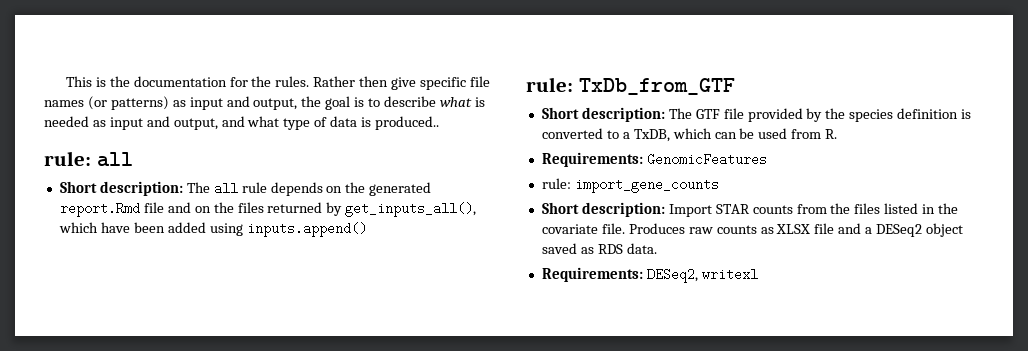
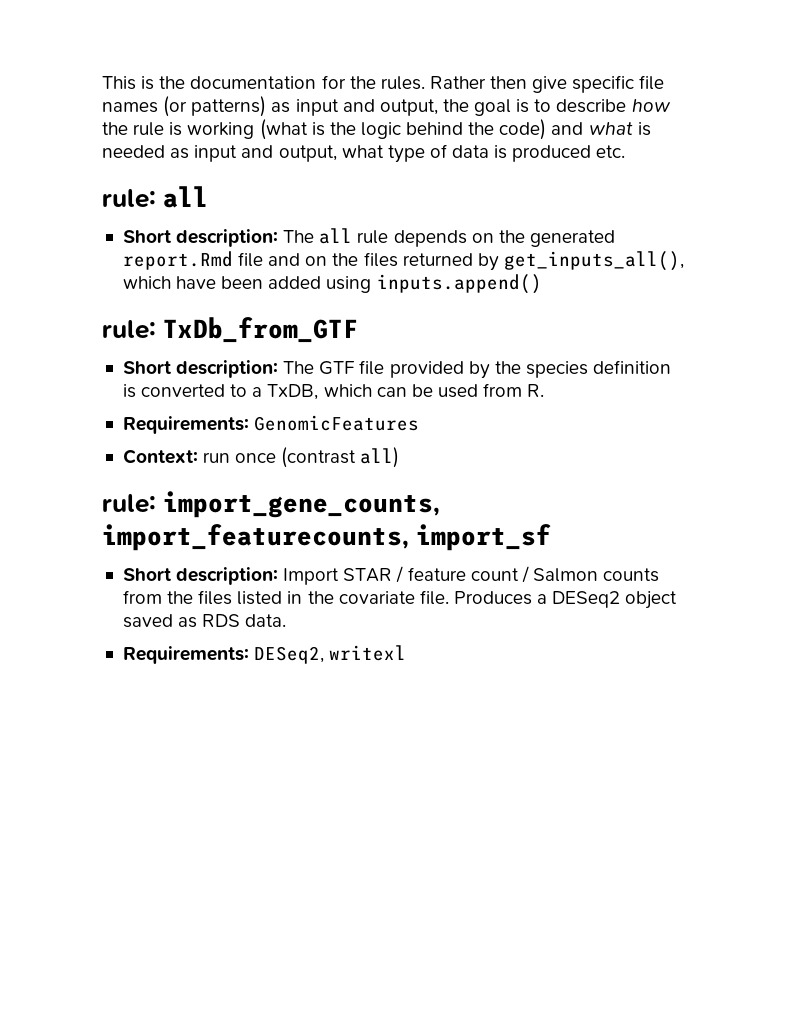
(437, 101) none -> [631,99,671,112] [102,119,584,140] how the rule is working (what is the logic behind the code) and
[221,116,245,127] and -> (337, 153) none
[375,116,440,130] produced.. -> [512,145,626,162] produced etc.
[541,178,719,193] rule: import_gene_counts -> [122,447,400,468] [102,491,441,518] [102,524,552,551] Context: run once (contrast all) // rule: import_gene_counts, import_featurecounts, import_sf
(750, 209) none -> [396,566,598,583] / feature count / Salmon
[688,223,862,234] raw counts as XLSX file and -> (532, 598) none

